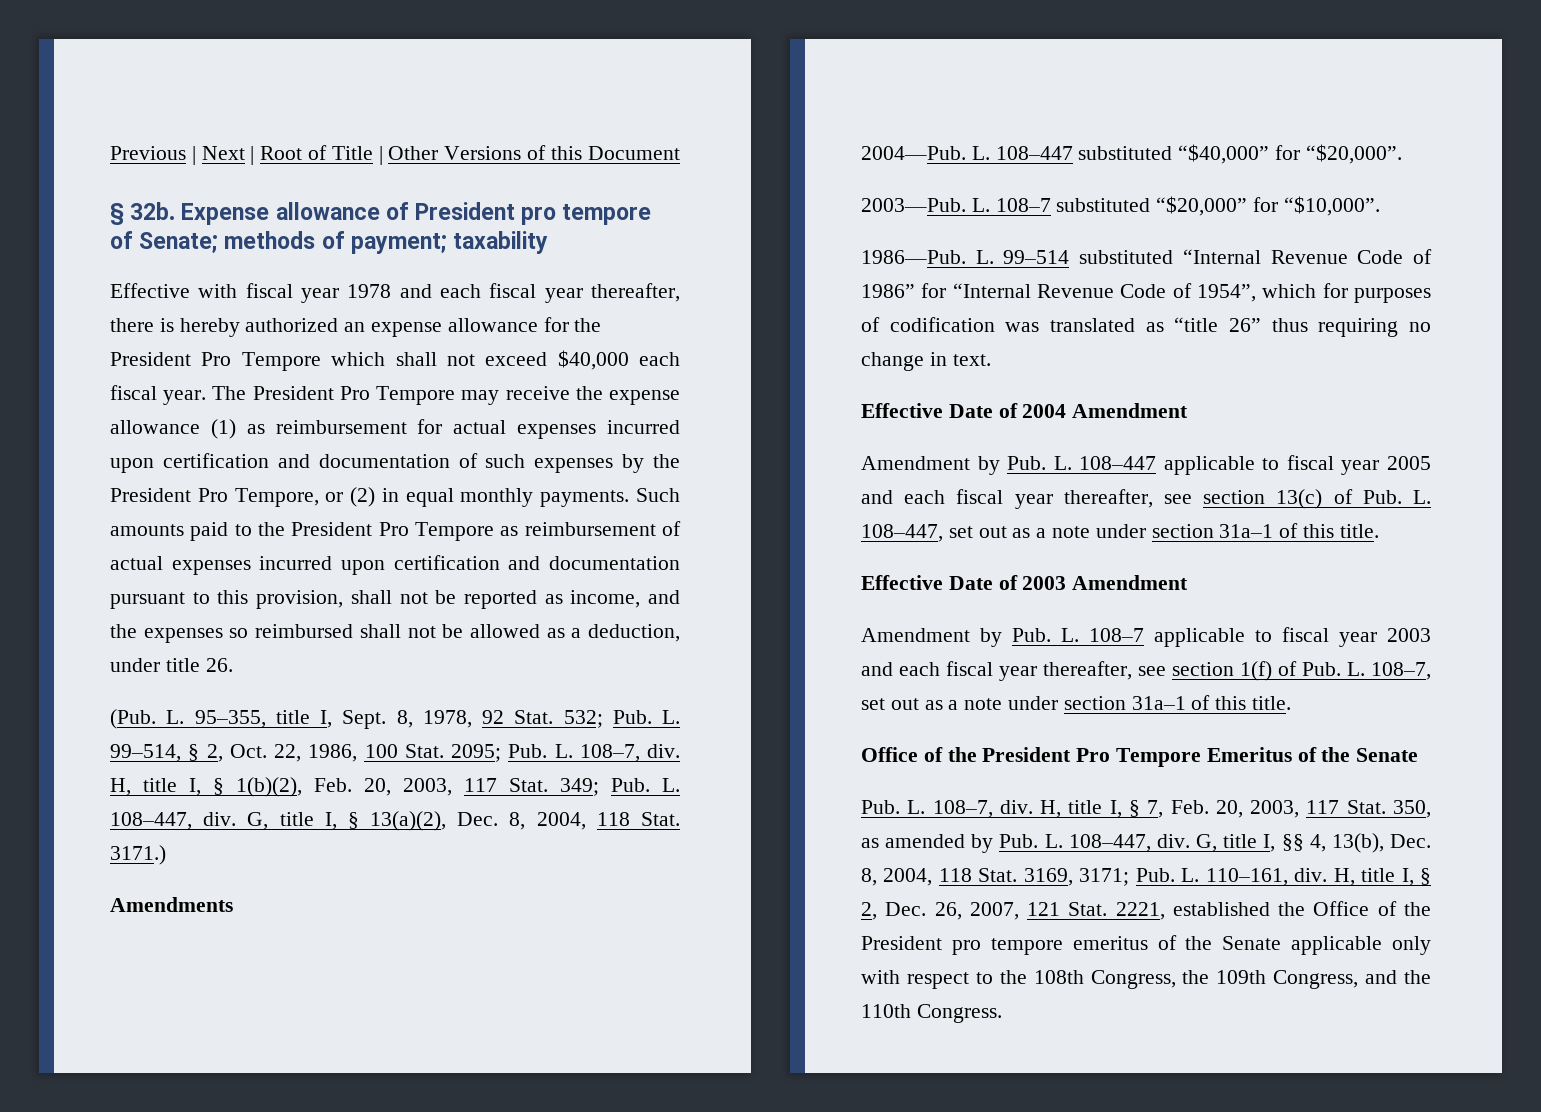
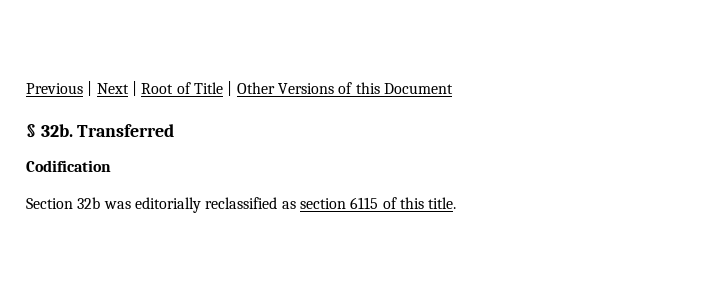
[181,202,652,225] [110,231,549,254] [110,283,680,303] [110,317,602,337] [110,350,680,371] [110,385,680,405] [110,419,680,439] [110,453,680,473] [110,487,680,507] [110,521,681,541] [110,555,680,575] [110,590,680,609] [110,624,680,643] [110,658,233,672] [110,709,680,729] [110,744,680,762] [110,777,680,797] [110,811,680,831] [110,845,166,865] [110,897,233,912] [861,144,1402,164] [861,196,1380,216] [861,249,1432,264] [861,283,1431,303] [861,317,1431,337] [861,352,991,371] [861,403,1189,418] [861,455,1431,475] [861,489,1431,509] [861,523,1379,542] [861,575,1189,590] [861,627,1431,647] [861,661,1431,681] [861,695,1292,710] [861,747,1419,767] [861,800,1431,818] [861,833,1431,853] [861,868,1431,886] [861,901,1431,920] [861,935,1431,955] [861,970,1431,989] [861,1004,1002,1023] Expense allowance of President pro tempore of Senate; methods of payment; taxability // Effective with fiscal year 1978 and each fiscal year thereafter, there is hereby authorized an expense allowance for the President Pro Tempore which shall not exceed $40,000 each fiscal year. The President Pro Tempore may receive the expense allowance (1) as reimbursement for actual expenses incurred upon certification and documentation of such expenses by the President Pro Tempore, or (2) in equal monthly payments. Such amounts paid to the President Pro Tempore as reimbursement of actual expenses incurred upon certification and documentation pursuant to this provision, shall not be reported as income, and the expenses so reimbursed shall not be allowed as a deduction, under title 26. // (Pub. L. 95–355, title I, Sept. 8, 1978, 92 Stat. 532; Pub. L. 99–514, § 2, Oct. 22, 1986, 100 Stat. 2095; Pub. L. 108–7, div. H, title I, § 1(b)(2), Feb. 20, 2003, 117 Stat. 349; Pub. L. 108–447, div. G, title I, § 13(a)(2), Dec. 8, 2004, 118 Stat. 3171.) // Amendments // 2004—Pub. L. 108–447 substituted “$40,000” for “$20,000”. // 2003—Pub. L. 108–7 substituted “$20,000” for “$10,000”. // 1986—Pub. L. 99–514 substituted “Internal Revenue Code of 1986” for “Internal Revenue Code of 1954”, which for purposes of codification was translated as “title 26” thus requiring no change in text. // Effective Date of 2004 Amendment // Amendment by Pub. L. 108–447 applicable to fiscal year 2005 and each fiscal year thereafter, see section 13(c) of Pub. L. 108–447, set out as a note under section 31a–1 of this title. // Effective Date of 2003 Amendment // Amendment by Pub. L. 108–7 applicable to fiscal year 2003 and each fiscal year thereafter, see section 1(f) of Pub. L. 108–7, set out as a note under section 31a–1 of this title. // Office of the President Pro Tempore Emeritus of the Senate // Pub. L. 108–7, div. H, title I, § 7, Feb. 20, 2003, 117 Stat. 350, as amended by Pub. L. 108–447, div. G, title I, §§ 4, 13(b), Dec. 8, 2004, 118 Stat. 3169, 3171; Pub. L. 110–161, div. H, title I, § 2, Dec. 26, 2007, 121 Stat. 2221, established the Office of the President pro tempore emeritus of the Senate applicable only with respect to the 108th Congress, the 109th Congress, and the 110th Congress. -> [77,124,175,137] [26,160,111,172] [26,197,457,213] Transferred // Codification // Section 32b was editorially reclassified as section 6115 of this title.

